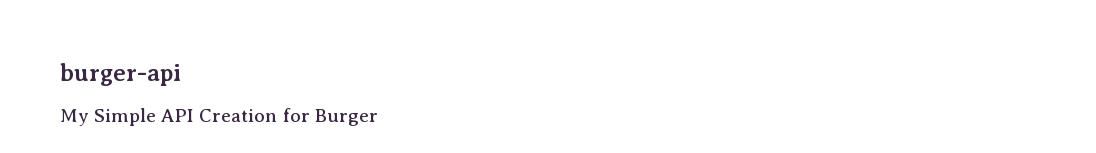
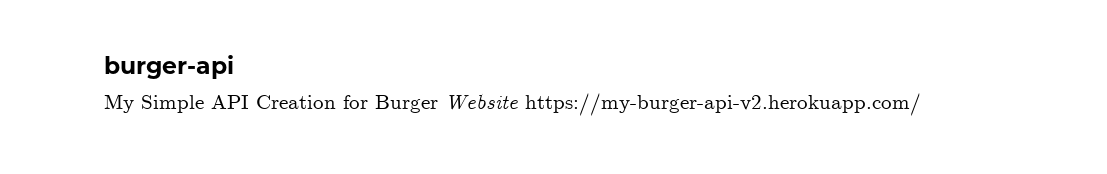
(378, 117) none -> [445,93,921,116] Website https://my-burger-api-v2.herokuapp.com/

